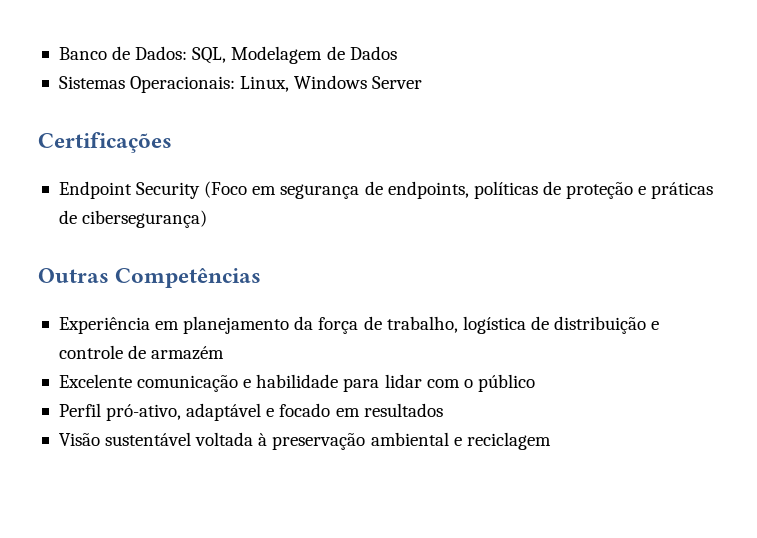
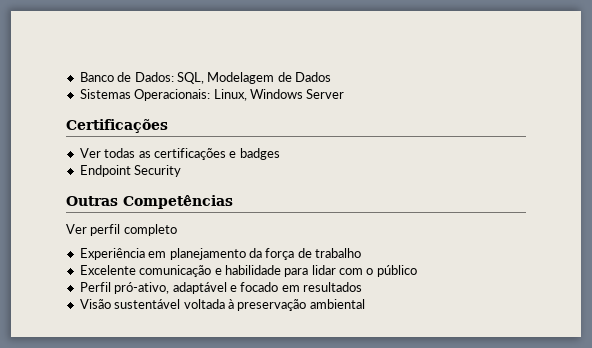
[58,181,714,199] [58,210,208,228] Endpoint Security (Foco em segurança de endpoints, políticas de proteção e práticas de cibersegurança) -> [79,148,280,160] [79,165,182,177] Ver todas as certificações e badges // Endpoint Security
(262, 278) none -> [66,224,177,236] // Ver perfil completo
[386,316,660,334] [58,345,225,360] trabalho, logística de distribuição e controle de armazém -> [315,248,361,258] trabalho
[453,432,551,450] e reciclagem -> (365, 304) none

